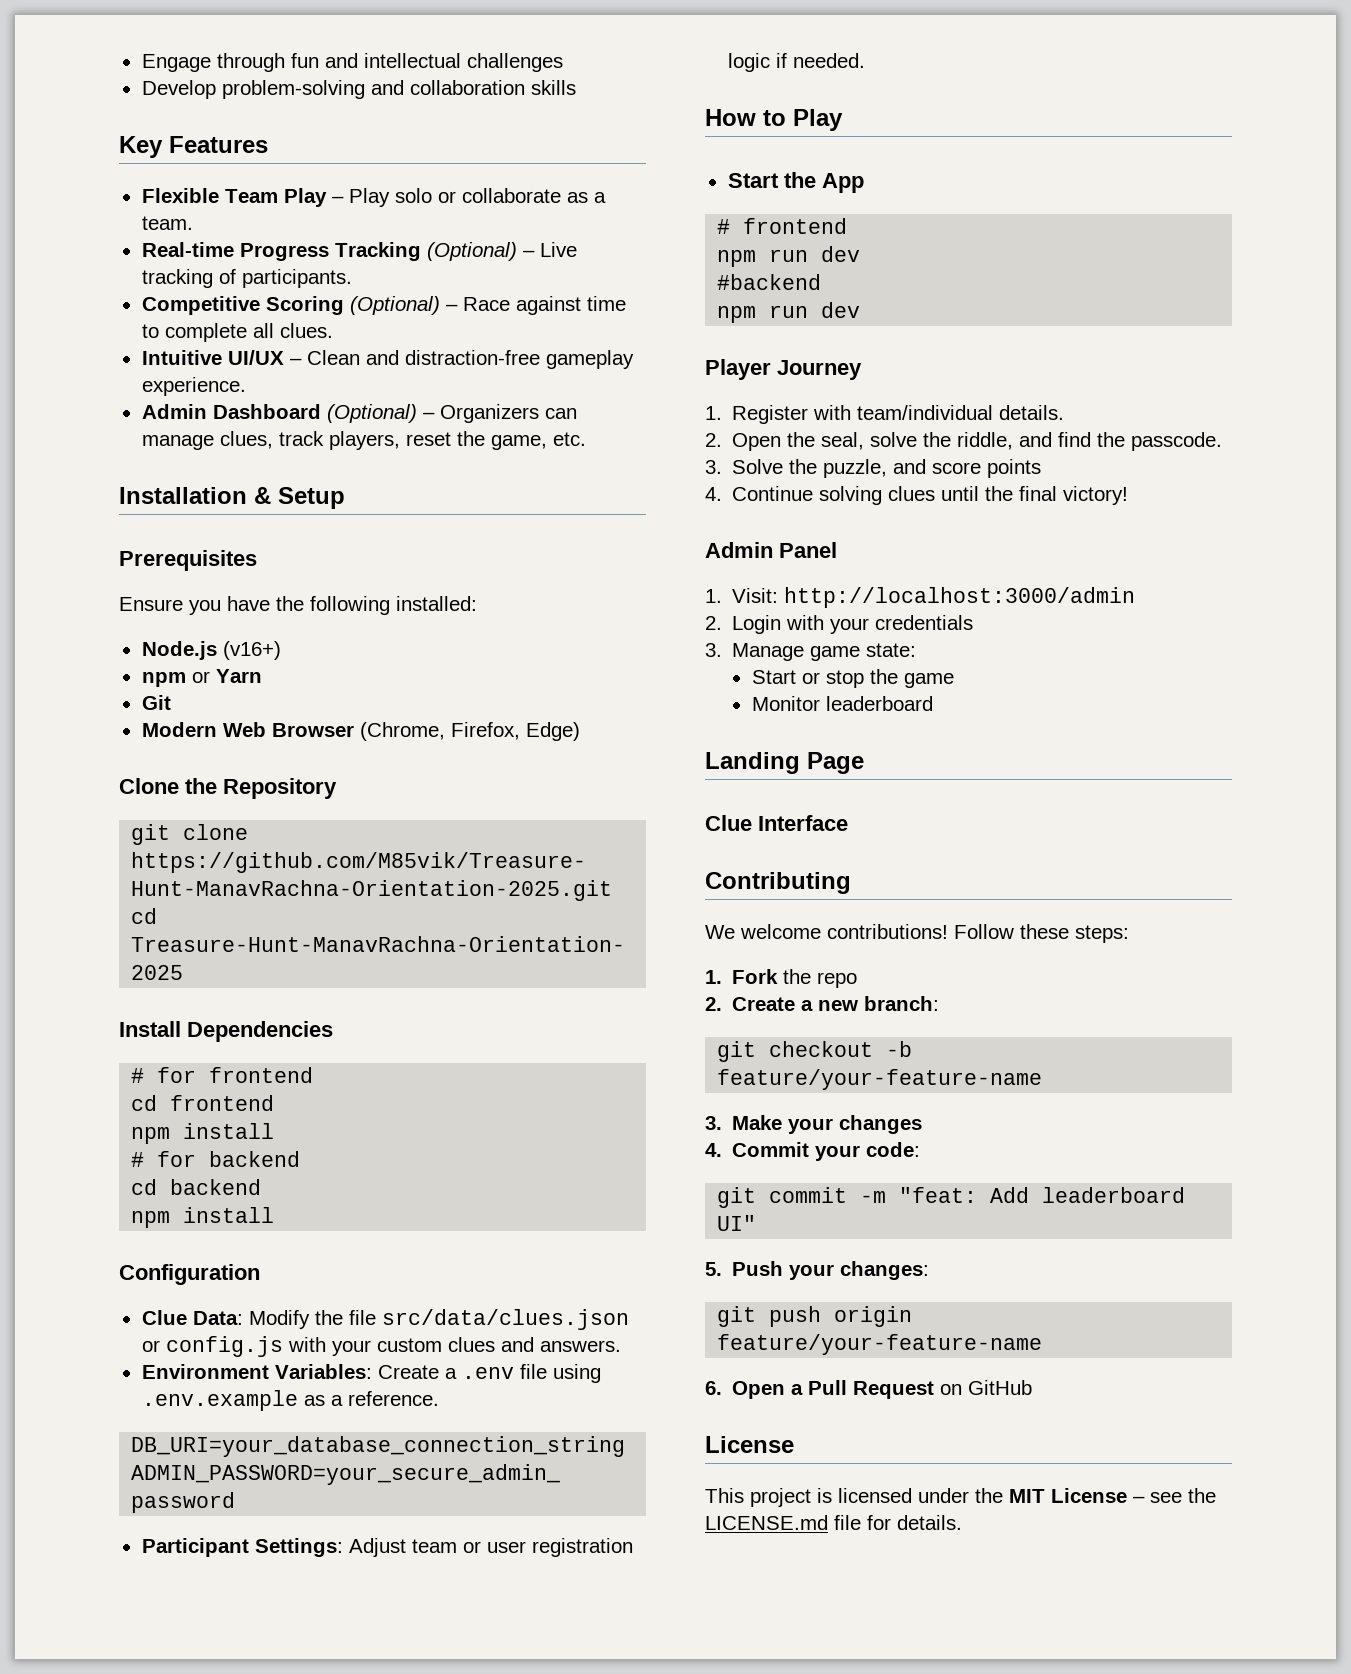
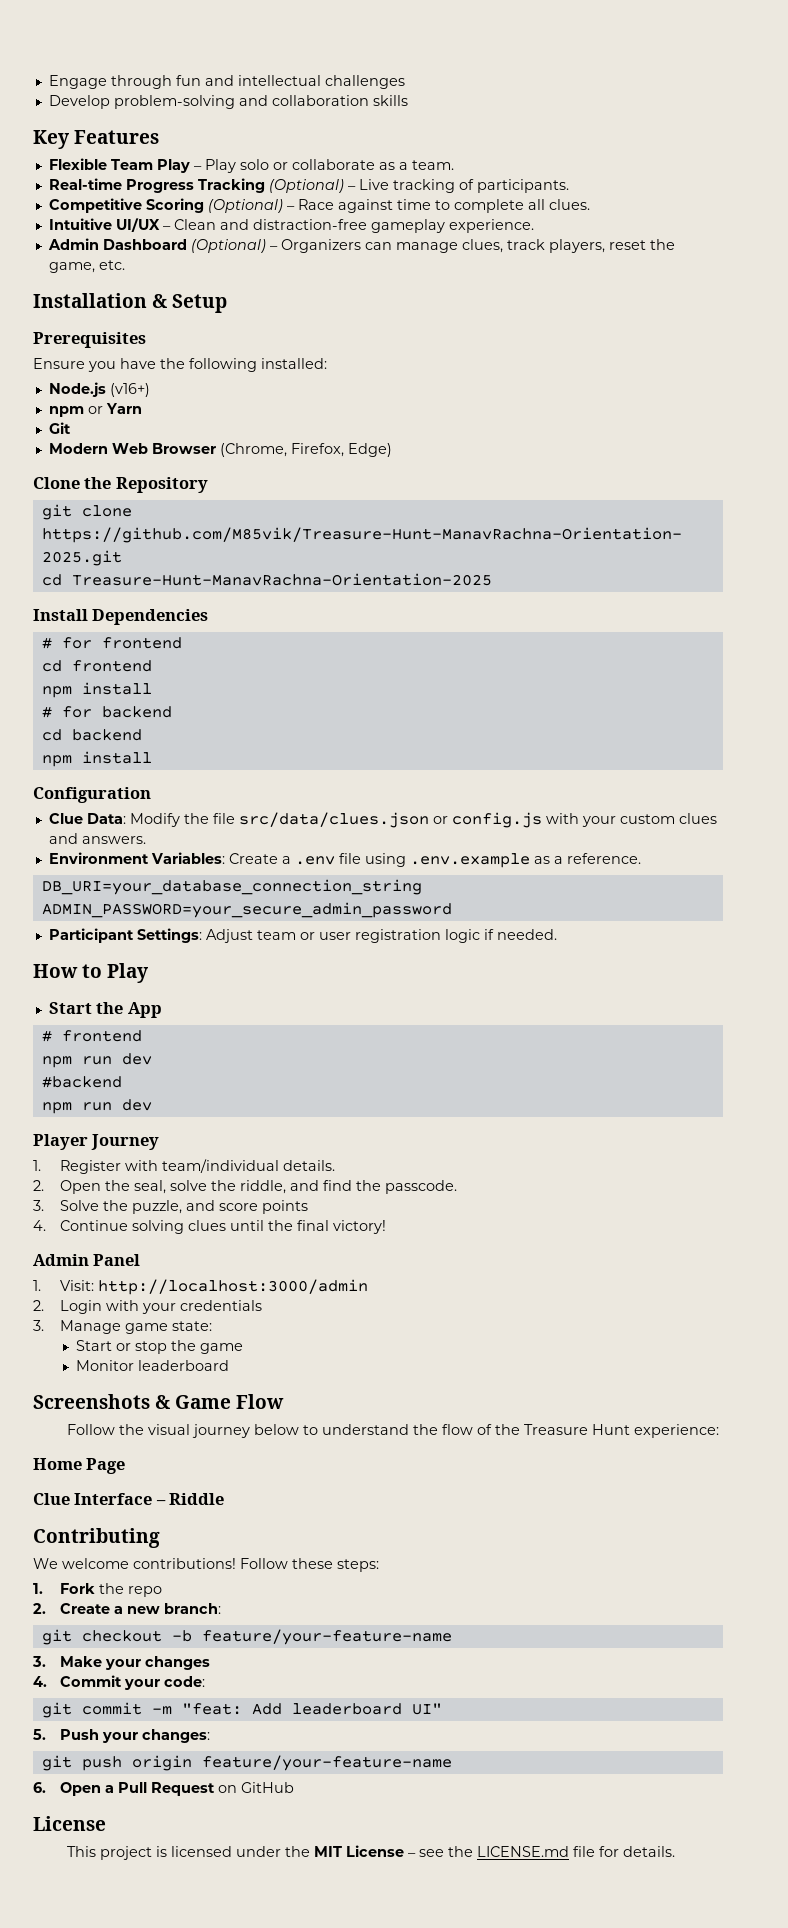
[705,752,800,774] Landing -> [33,1394,285,1409] [67,1424,720,1438] [33,1458,82,1470] Screenshots & Game Flow // Follow the visual journey below to understand the flow of the Treasure Hunt experience: // Home
(848, 823) none -> [155,1493,225,1505] – Riddle

